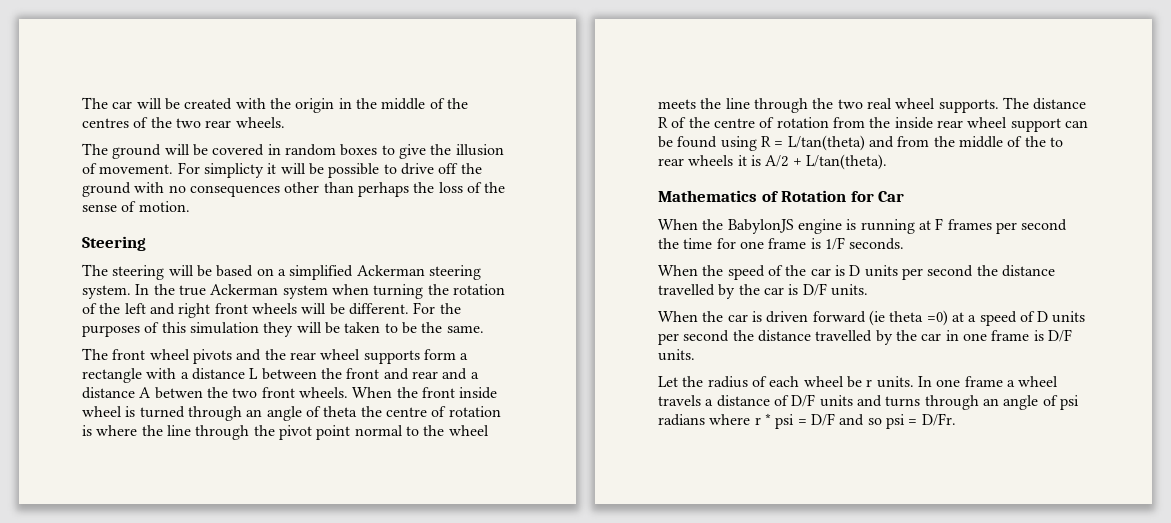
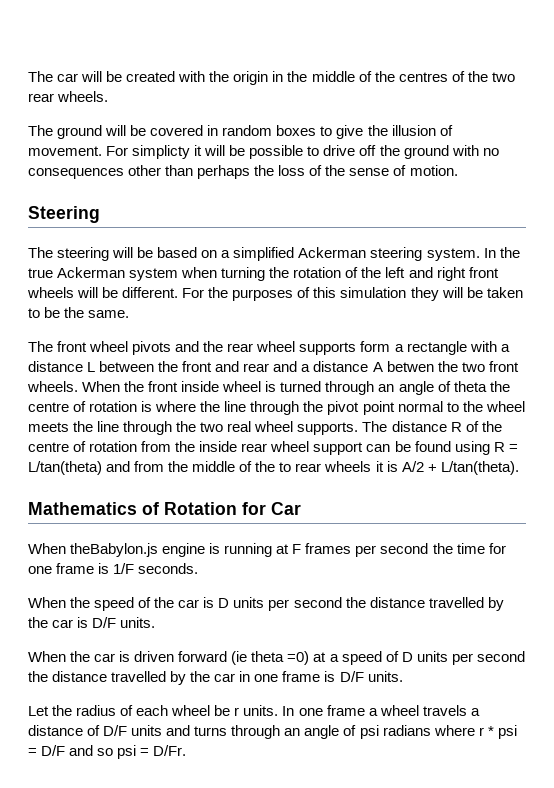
[702,219,794,234] the BabylonJS -> [70,543,159,557] theBabylon.js

